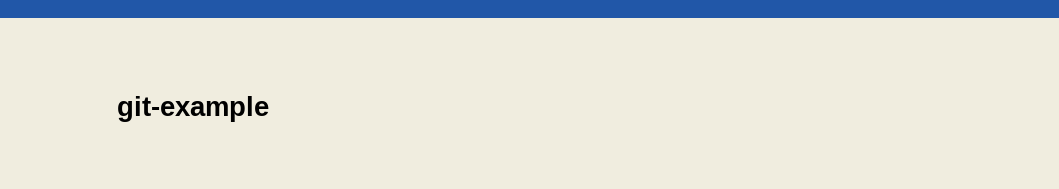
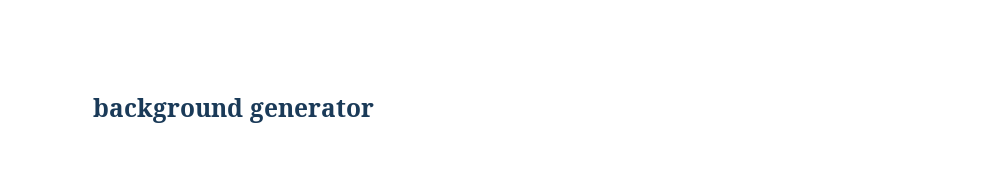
[117,96,269,122] git-example -> [93,98,374,123] background generator

